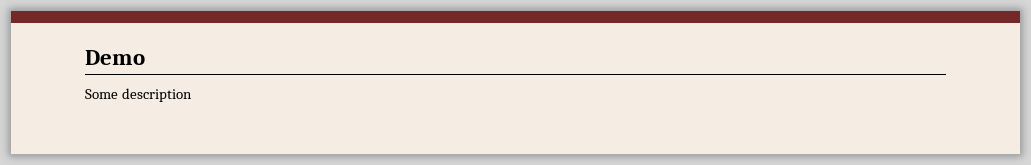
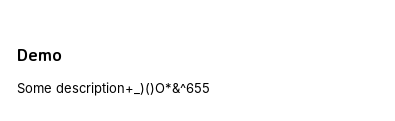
[121,88,192,102] description -> [56,82,210,96] description+_)()O*&^655

